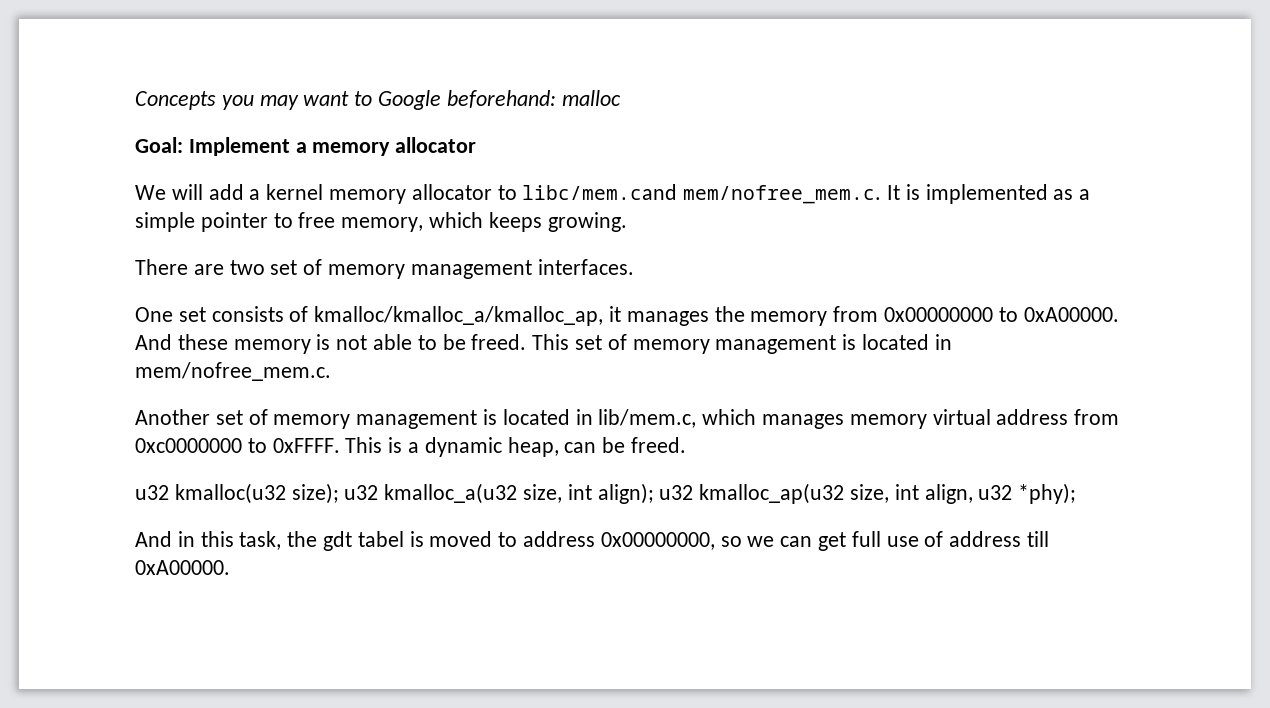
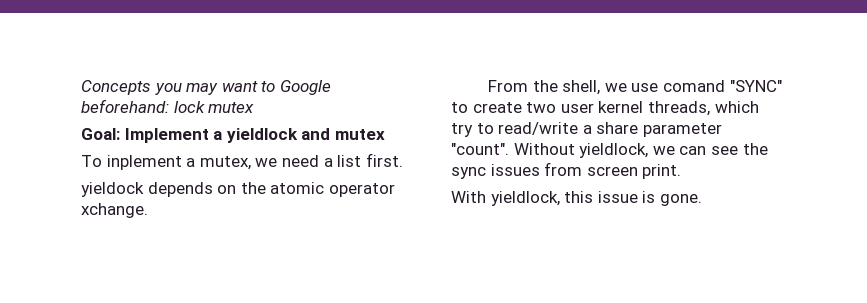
[561,90,621,106] malloc -> [173,101,255,113] lock mutex
[312,137,477,156] [135,184,1091,204] [135,212,627,232] [135,259,634,279] [135,306,1119,326] [135,334,952,354] [135,362,331,381] [135,409,1120,429] [135,437,687,457] [135,483,1077,504] [135,531,1050,551] [135,560,230,575] memory allocator // We will add a kernel memory allocator to libc/mem.cand mem/nofree_mem.c. It is implemented as a simple pointer to free memory, which keeps growing. // There are two set of memory management interfaces. // One set consists of kmalloc/kmalloc_a/kmalloc_ap, it manages the memory from 0x00000000 to 0xA00000. And these memory is not able to be freed. This set of memory management is located in mem/nofree_mem.c. // Another set of memory management is located in lib/mem.c, which manages memory virtual address from 0xc0000000 to 0xFFFF. This is a dynamic heap, can be freed. // u32 kmalloc(u32 size); u32 kmalloc_a(u32 size, int align); u32 kmalloc_ap(u32 size, int align, u32 *phy); // And in this task, the gdt tabel is moved to address 0x00000000, so we can get full use of address till 0xA00000. -> [226,128,385,143] [81,153,403,170] [81,182,395,197] [81,203,148,218] [488,80,782,95] [451,101,759,116] [451,122,722,137] [451,143,768,158] [451,162,682,179] [451,191,702,206] yieldlock and mutex // To inplement a mutex, we need a list first. // yieldock depends on the atomic operator xchange. // From the shell, we use comand "SYNC" to create two user kernel threads, which try to read/write a share parameter "count". Without yieldlock, we can see the sync issues from screen print. // With yieldlock, this issue is gone.

